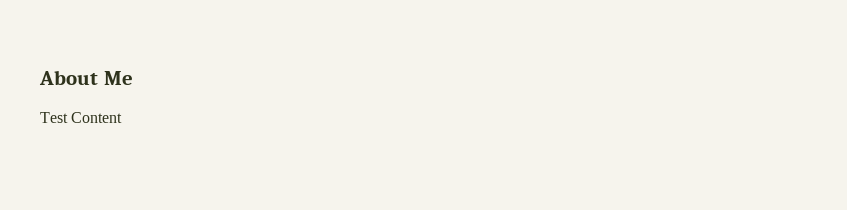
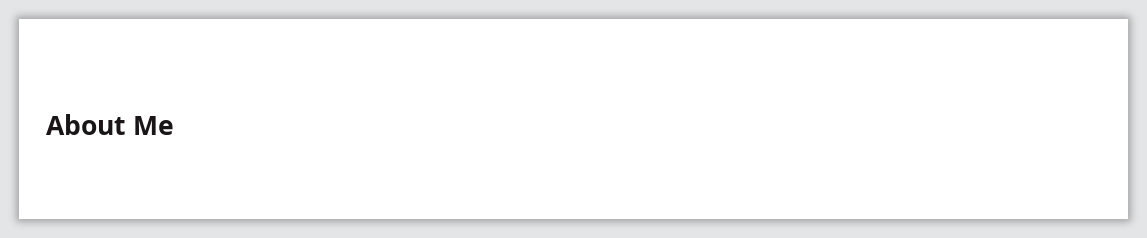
[40,112,123,123] // Test Content -> (175, 125) none

